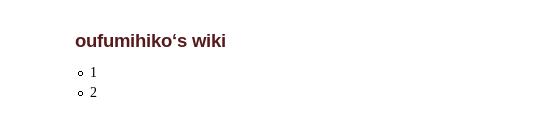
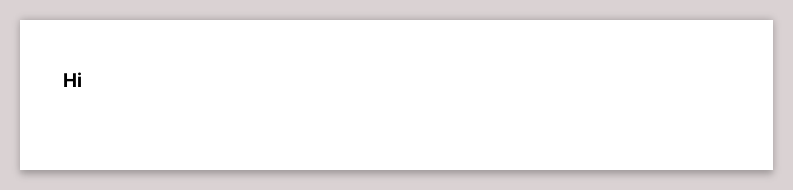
[75,34,226,47] [90,67,98,77] [90,87,98,97] oufumihiko‘s wiki // 1 // 2 -> [63,72,82,87] Hi

